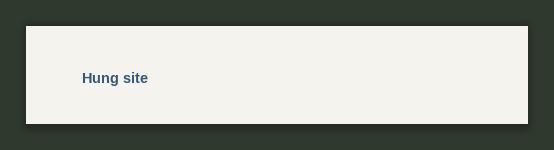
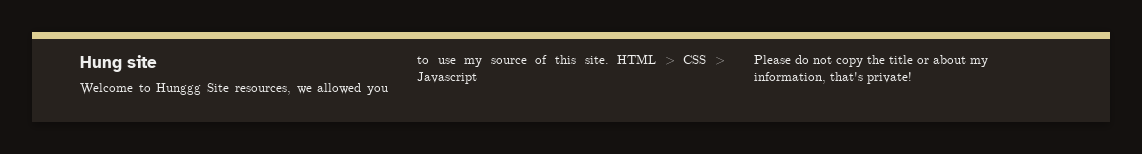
(148, 77) none -> [80,83,389,95] [417,54,725,67] [417,72,477,84] [754,55,988,67] [754,72,912,84] // Welcome to Hunggg Site resources, we allowed you to use my source of this site. HTML > CSS > Javascript // Please do not copy the title or about my information, that's private!

